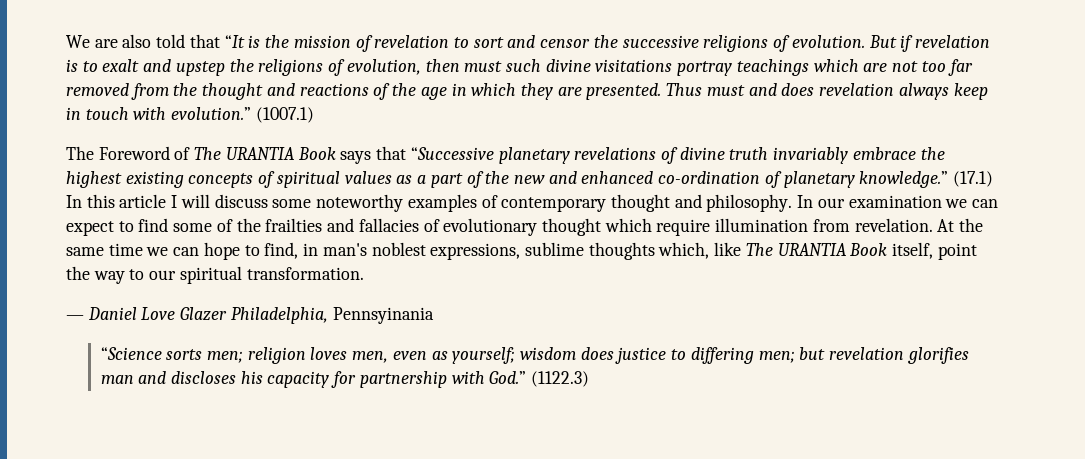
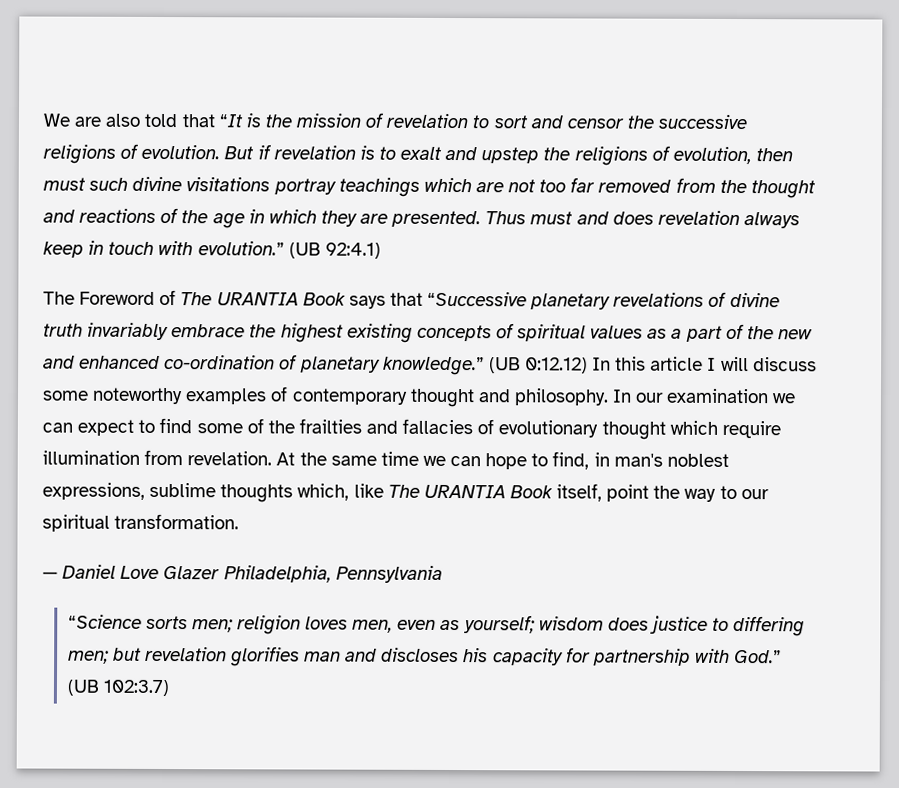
[255,107,314,123] (1007.1) -> [288,242,381,259] (UB 92:4.1)
[953,171,994,187] (17.1) -> [488,357,588,374] (UB 0:12.12)
[332,307,434,324] Pennsyinania -> [335,565,443,583] Pennsylvania
[531,371,590,387] (1122.3) -> [66,679,169,697] (UB 102:3.7)

